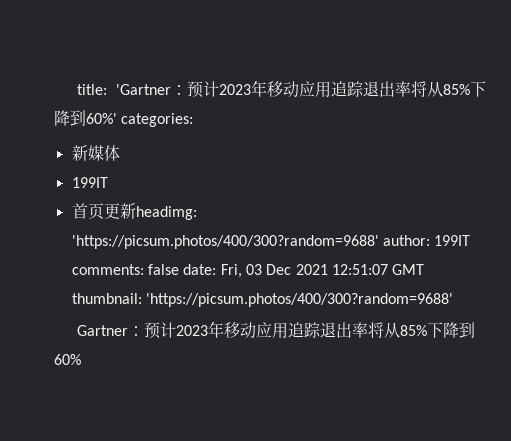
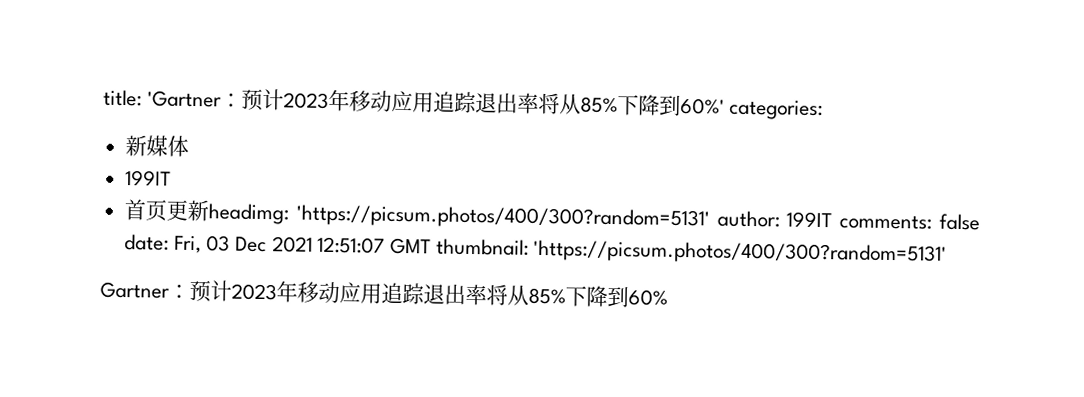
[71,235,379,249] 'https://picsum.photos/400/300?random=9688' -> [295,204,710,231] 'https://picsum.photos/400/300?random=5131'
[145,293,453,307] 'https://picsum.photos/400/300?random=9688' -> [533,239,948,266] 'https://picsum.photos/400/300?random=5131'

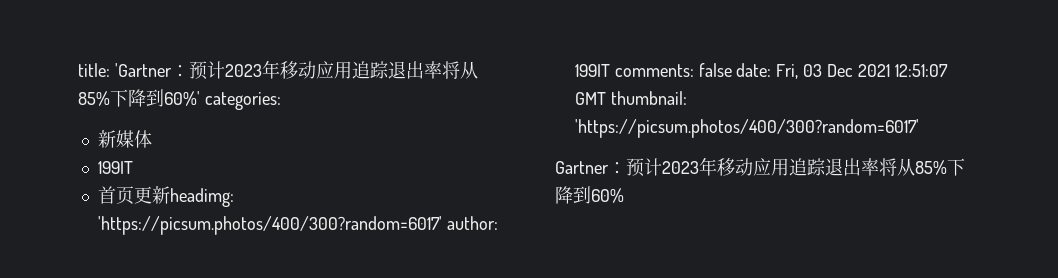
[295,204,710,231] 'https://picsum.photos/400/300?random=5131' -> [97,216,442,235] 'https://picsum.photos/400/300?random=6017'
[533,239,948,266] 'https://picsum.photos/400/300?random=5131' -> [574,119,919,138] 'https://picsum.photos/400/300?random=6017'

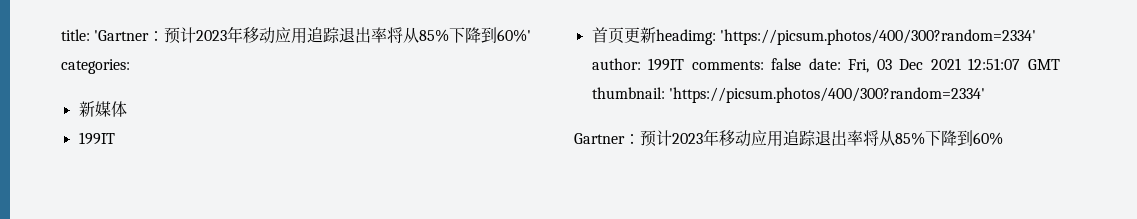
[97,216,442,235] 'https://picsum.photos/400/300?random=6017' -> [719,29,1036,45] 'https://picsum.photos/400/300?random=2334'
[574,119,919,138] 'https://picsum.photos/400/300?random=6017' -> [668,87,985,103] 'https://picsum.photos/400/300?random=2334'

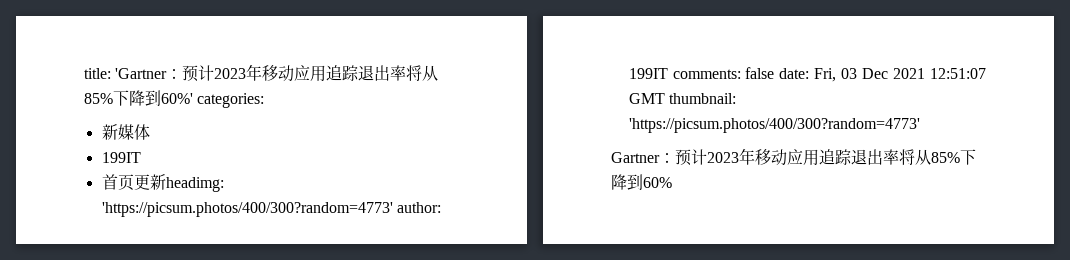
[719,29,1036,45] 'https://picsum.photos/400/300?random=2334' -> [101,202,393,217] 'https://picsum.photos/400/300?random=4773'
[668,87,985,103] 'https://picsum.photos/400/300?random=2334' -> [628,118,920,133] 'https://picsum.photos/400/300?random=4773'

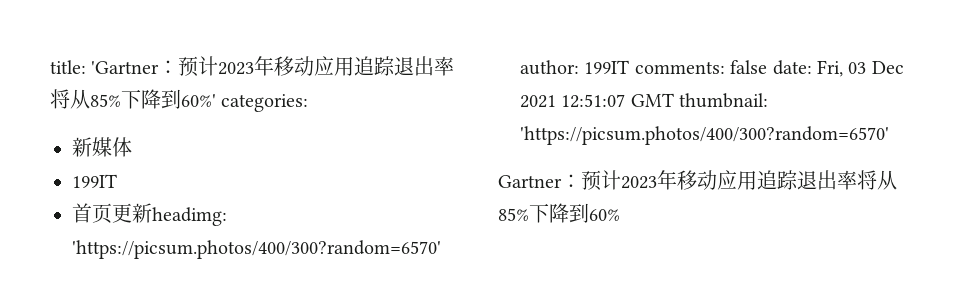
[101,202,393,217] 'https://picsum.photos/400/300?random=4773' -> [72,240,441,259] 'https://picsum.photos/400/300?random=6570'
[628,118,920,133] 'https://picsum.photos/400/300?random=4773' -> [520,126,889,145] 'https://picsum.photos/400/300?random=6570'

